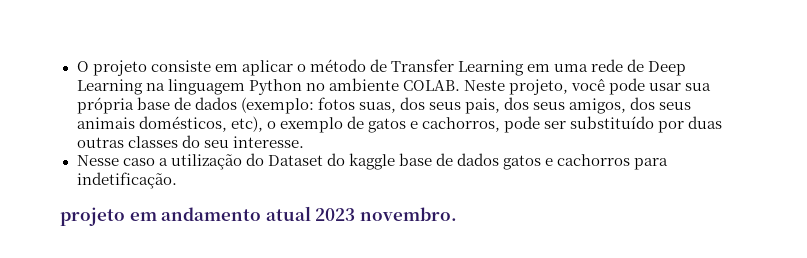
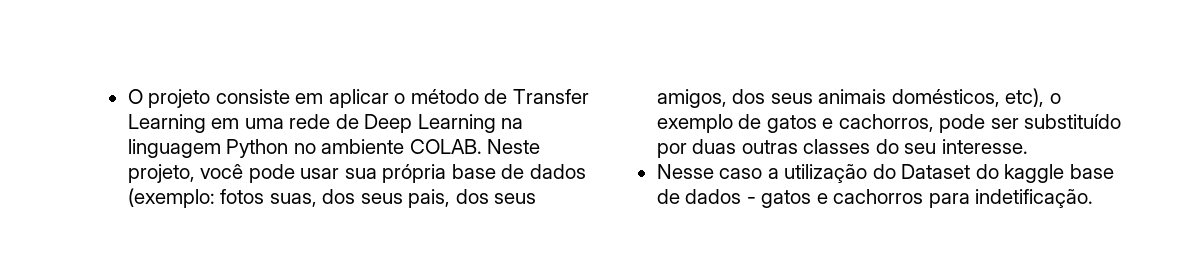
(500, 159) none -> [746,197,756,204] -
[60,206,457,226] // projeto em andamento atual 2023 novembro. -> (1094, 198) none

